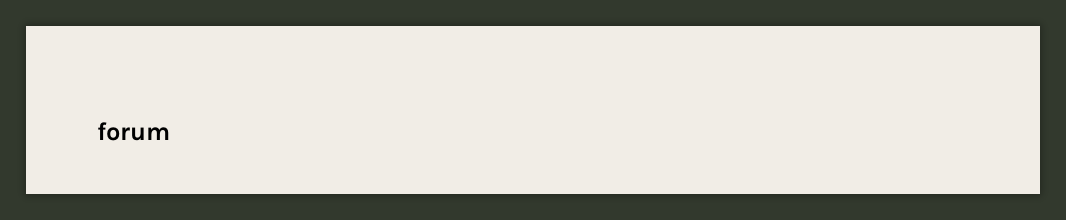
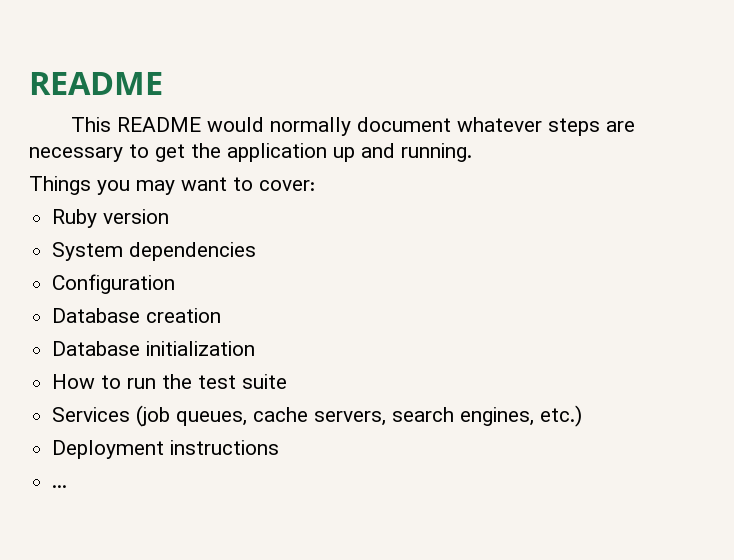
[97,122,170,141] forum -> [29,72,163,95] [71,117,636,136] [29,143,472,162] [29,176,315,195] [52,209,170,228] [52,242,257,261] [52,274,176,294] [52,308,222,323] [52,341,256,356] [52,374,288,389] [52,405,583,427] [52,440,280,459] [52,485,68,488] README // This README would normally document whatever steps are necessary to get the application up and running. // Things you may want to cover: // Ruby version // System dependencies // Configuration // Database creation // Database initialization // How to run the test suite // Services (job queues, cache servers, search engines, etc.) // Deployment instructions // ...

